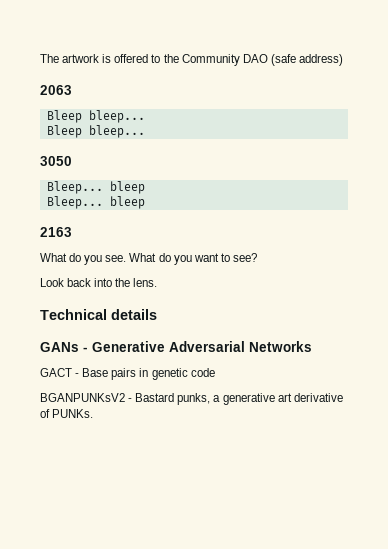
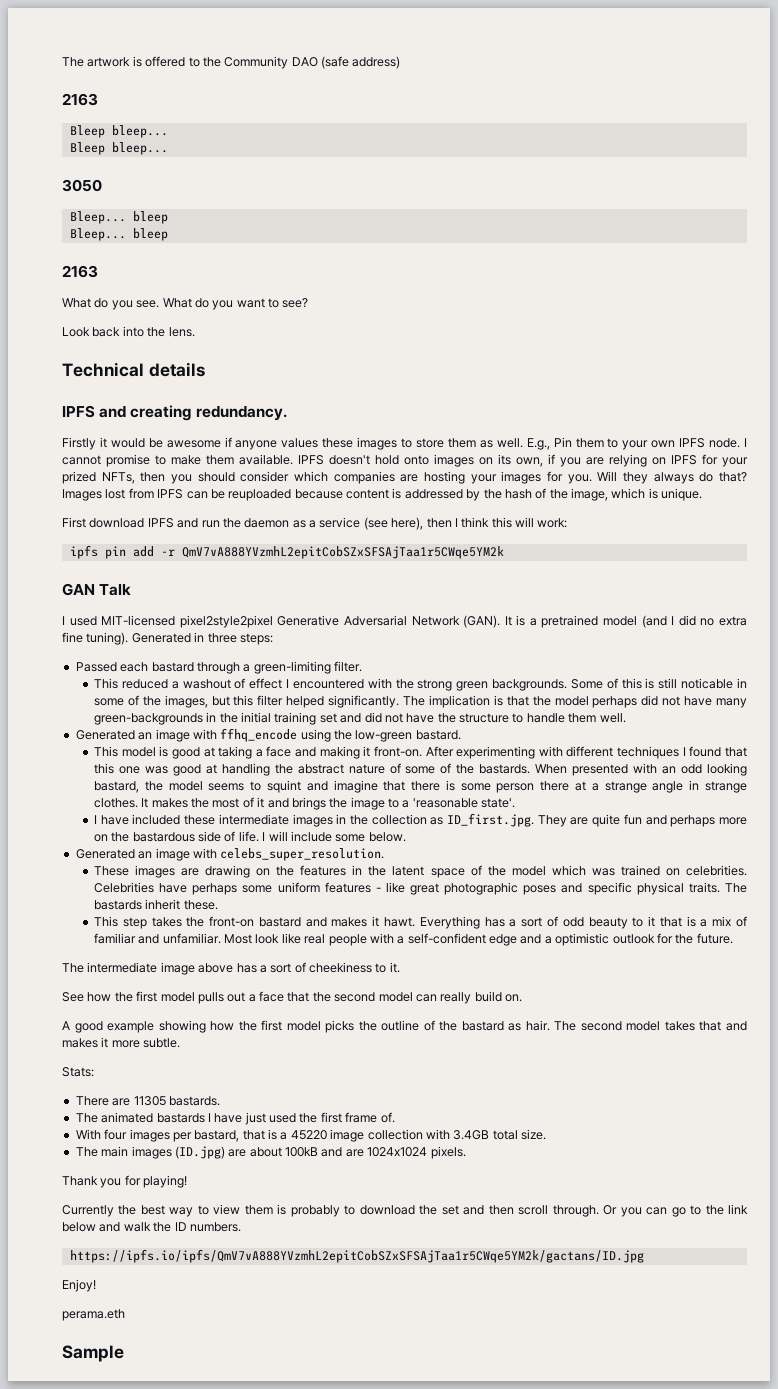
[40,85,72,95] 2063 -> [62,93,98,106] 2163
[40,341,312,352] [40,368,215,380] [40,393,343,405] [40,409,94,418] GANs - Generative Adversarial Networks // GACT - Base pairs in genetic code // BGANPUNKsV2 - Bastard punks, a generative art derivative of PUNKs. -> [62,405,287,421] [62,437,748,450] [62,454,748,467] [62,471,747,484] [62,488,703,501] [62,517,568,530] [69,545,504,559] [62,583,132,596] [62,615,747,628] [62,632,273,645] [75,661,362,674] [93,678,747,691] [93,695,747,708] [93,712,626,725] [75,728,461,742] [93,746,747,759] [93,763,747,776] [93,780,748,793] [93,797,516,810] [93,813,748,827] [93,831,406,842] [75,848,385,861] [93,865,748,878] [93,882,747,895] [93,899,218,910] [93,916,747,929] [93,933,733,946] [62,962,400,975] [62,991,522,1004] [62,1020,747,1033] [62,1037,181,1048] [62,1067,94,1077] [75,1096,220,1106] [75,1112,395,1125] [75,1129,546,1142] [75,1146,466,1159] [62,1175,188,1188] [62,1204,748,1217] [62,1222,241,1232] [69,1249,644,1263] [62,1279,96,1292] [62,1309,125,1321] [62,1345,124,1362] IPFS and creating redundancy. // Firstly it would be awesome if anyone values these images to store them as well. E.g., Pin them to your own IPFS node. I cannot promise to make them available. IPFS doesn't hold onto images on its own, if you are relying on IPFS for your prized NFTs, then you should consider which companies are hosting your images for you. Will they always do that? Images lost from IPFS can be reuploaded because content is addressed by the hash of the image, which is unique. // First download IPFS and run the daemon as a service (see here), then I think this will work: // ipfs pin add -r QmV7vA888YVzmhL2epitCobSZxSFSAjTaa1r5CWqe5YM2k // GAN Talk // I used MIT-licensed pixel2style2pixel Generative Adversarial Network (GAN). It is a pretrained model (and I did no extra fine tuning). Generated in three steps: // Passed each bastard through a green-limiting filter. // This reduced a washout of effect I encountered with the strong green backgrounds. Some of this is still noticable in some of the images, but this filter helped significantly. The implication is that the model perhaps did not have many green-backgrounds in the initial training set and did not have the structure to handle them well. // Generated an image with ffhq_encode using the low-green bastard. // This model is good at taking a face and making it front-on. After experimenting with different techniques I found that this one was good at handling the abstract nature of some of the bastards. When presented with an odd looking bastard, the model seems to squint and imagine that there is some person there at a strange angle in strange clothes. It makes the most of it and brings the image to a 'reasonable state'. // I have included these intermediate images in the collection as ID_first.jpg. They are quite fun and perhaps more on the bastardous side of life. I will include some below. // Generated an image with celebs_super_resolution. // These images are drawing on the features in the latent space of the model which was trained on celebrities. Celebrities have perhaps some uniform features - like great photographic poses and specific physical traits. The bastards inherit these. // This step takes the front-on bastard and makes it hawt. Everything has a sort of odd beauty to it that is a mix of familiar and unfamiliar. Most look like real people with a self-confident edge and a optimistic outlook for the future. // The intermediate image above has a sort of cheekiness to it. // See how the first model pulls out a face that the second model can really build on. // A good example showing how the first model picks the outline of the bastard as hair. The second model takes that and makes it more subtle. // Stats: // There are 11305 bastards. // The animated bastards I have just used the first frame of. // With four images per bastard, that is a 45220 image collection with 3.4GB total size. // The main images (ID.jpg) are about 100kB and are 1024x1024 pixels. // Thank you for playing! // Currently the best way to view them is probably to download the set and then scroll through. Or you can go to the link below and walk the ID numbers. // https://ipfs.io/ipfs/QmV7vA888YVzmhL2epitCobSZxSFSAjTaa1r5CWqe5YM2k/gactans/ID.jpg // Enjoy! // perama.eth // Sample

